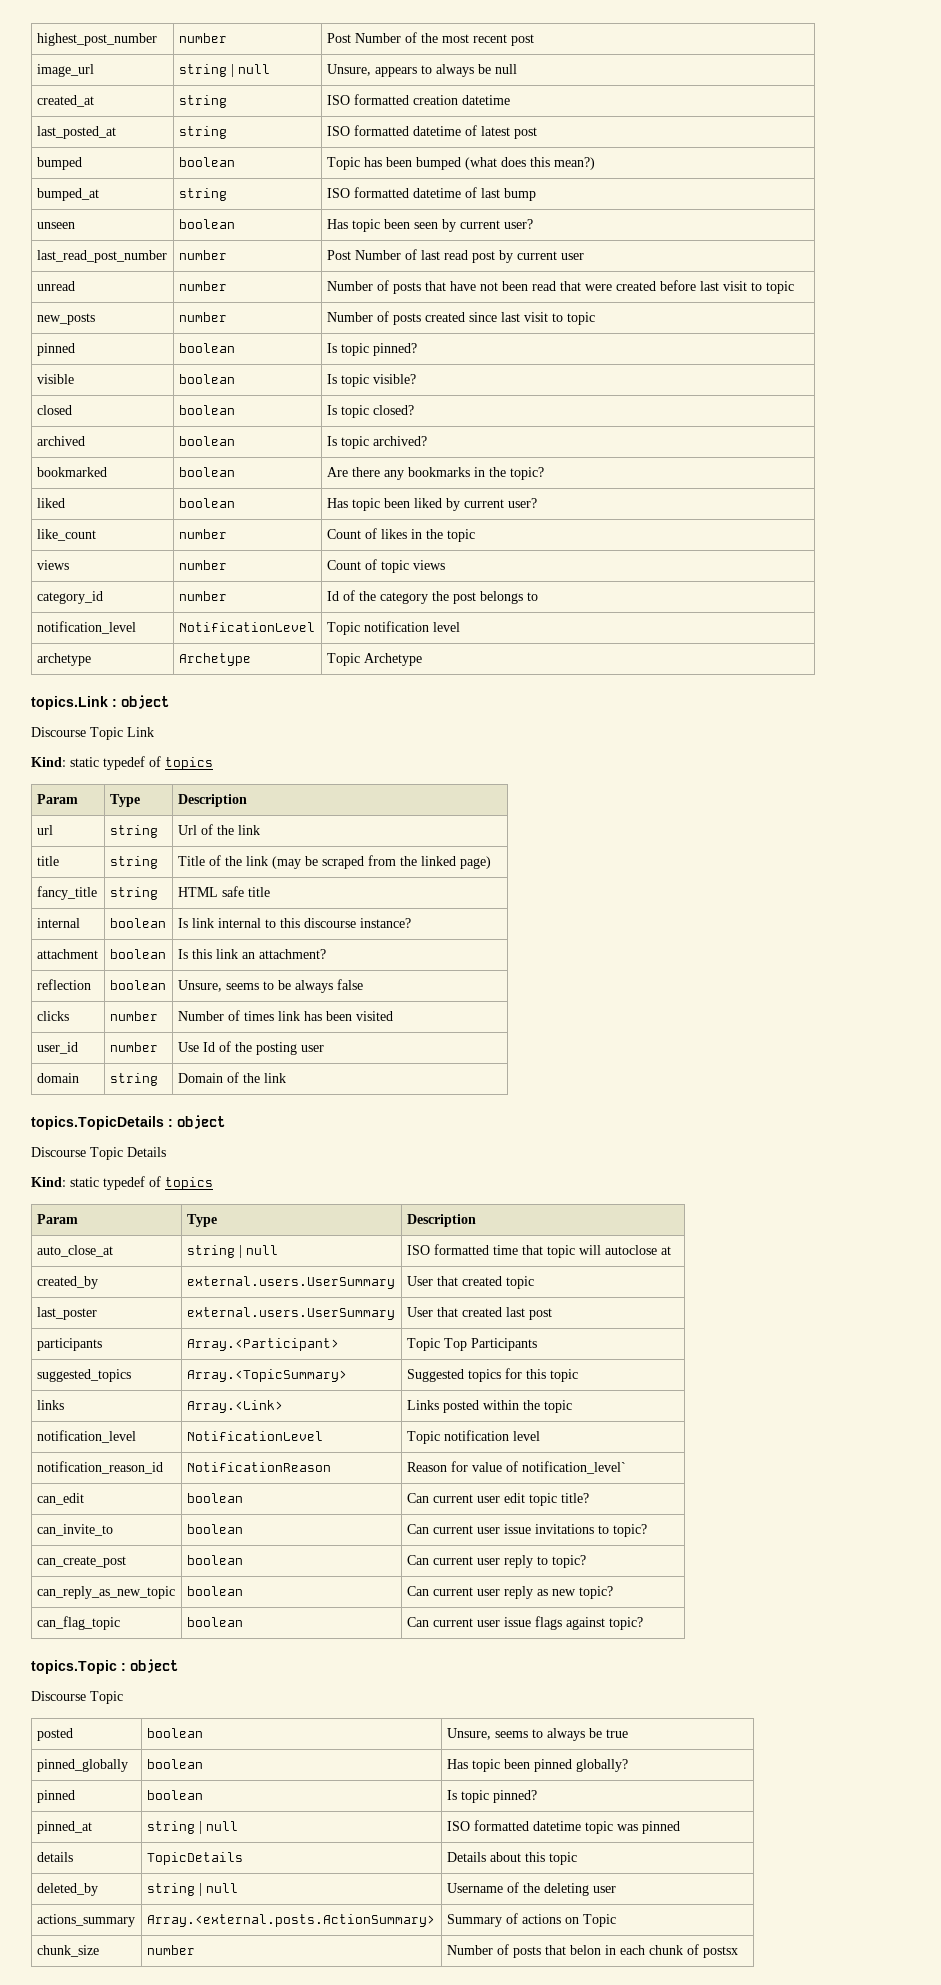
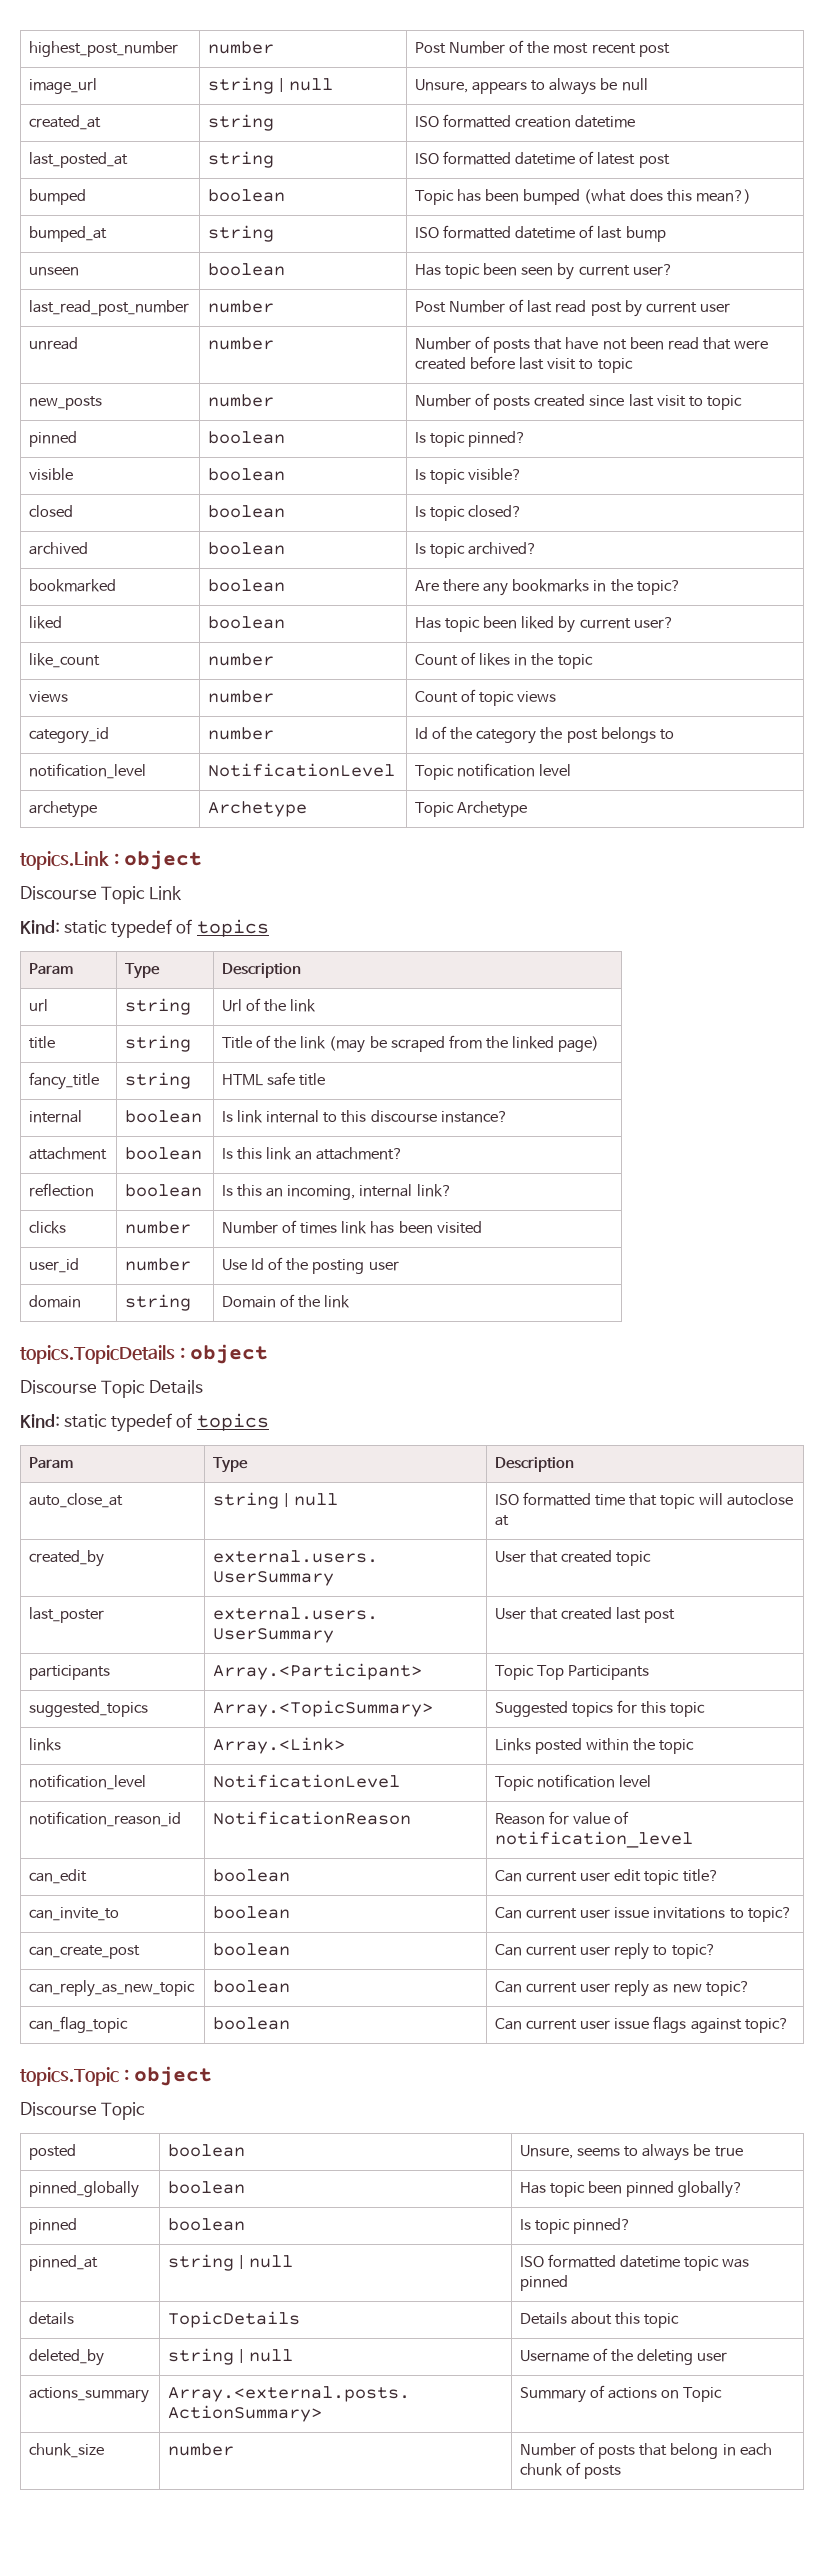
[177,979,363,993] Unsure, seems to be always false -> [222,1184,452,1200] Is this an incoming, internal link?
[521,1461,626,1474] notification_level` -> [495,1831,694,1848] notification_level
[569,1945,601,1955] belon -> [670,2443,719,2459] belong
[702,1946,738,1958] postsx -> [584,2465,622,2479] posts

